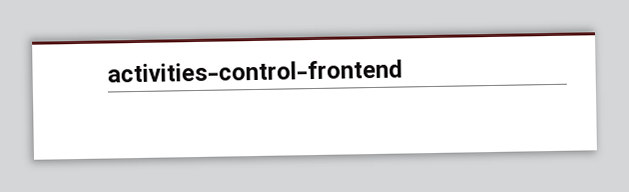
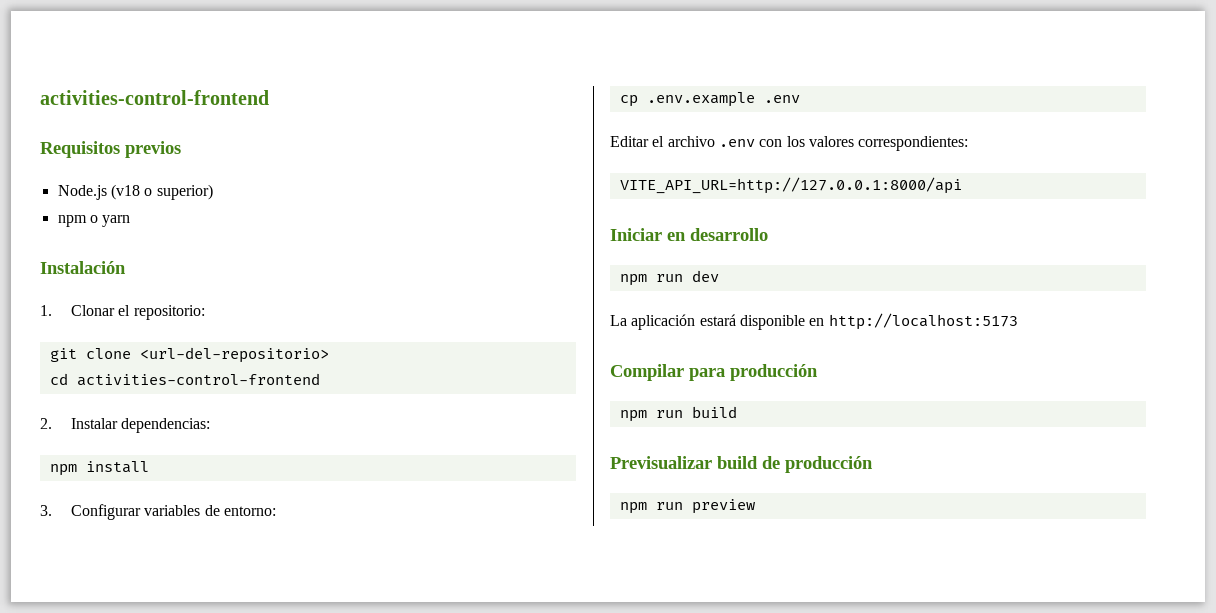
[107,59,403,83] activities-control-frontend -> [40,90,269,105] [40,141,181,158] [57,184,213,200] [57,215,131,227] [40,261,126,274] [40,305,205,320] [49,347,329,363] [49,373,320,386] [40,418,211,433] [49,461,149,476] [40,504,277,520] [619,92,800,107] [610,136,969,151] [619,177,962,194] [610,228,768,241] [619,270,719,286] [610,313,1018,330] [610,364,818,381] [619,406,737,422] [610,456,873,473] [619,499,755,514] activities-control-frontend // Requisitos previos // Node.js (v18 o superior) // npm o yarn // Instalación // 1. Clonar el repositorio: // git clone <url-del-repositorio> // cd activities-control-frontend // 2. Instalar dependencias: // npm install // 3. Configurar variables de entorno: // cp .env.example .env // Editar el archivo .env con los valores correspondientes: // VITE_API_URL=http://127.0.0.1:8000/api // Iniciar en desarrollo // npm run dev // La aplicación estará disponible en http://localhost:5173 // Compilar para producción // npm run build // Previsualizar build de producción // npm run preview

